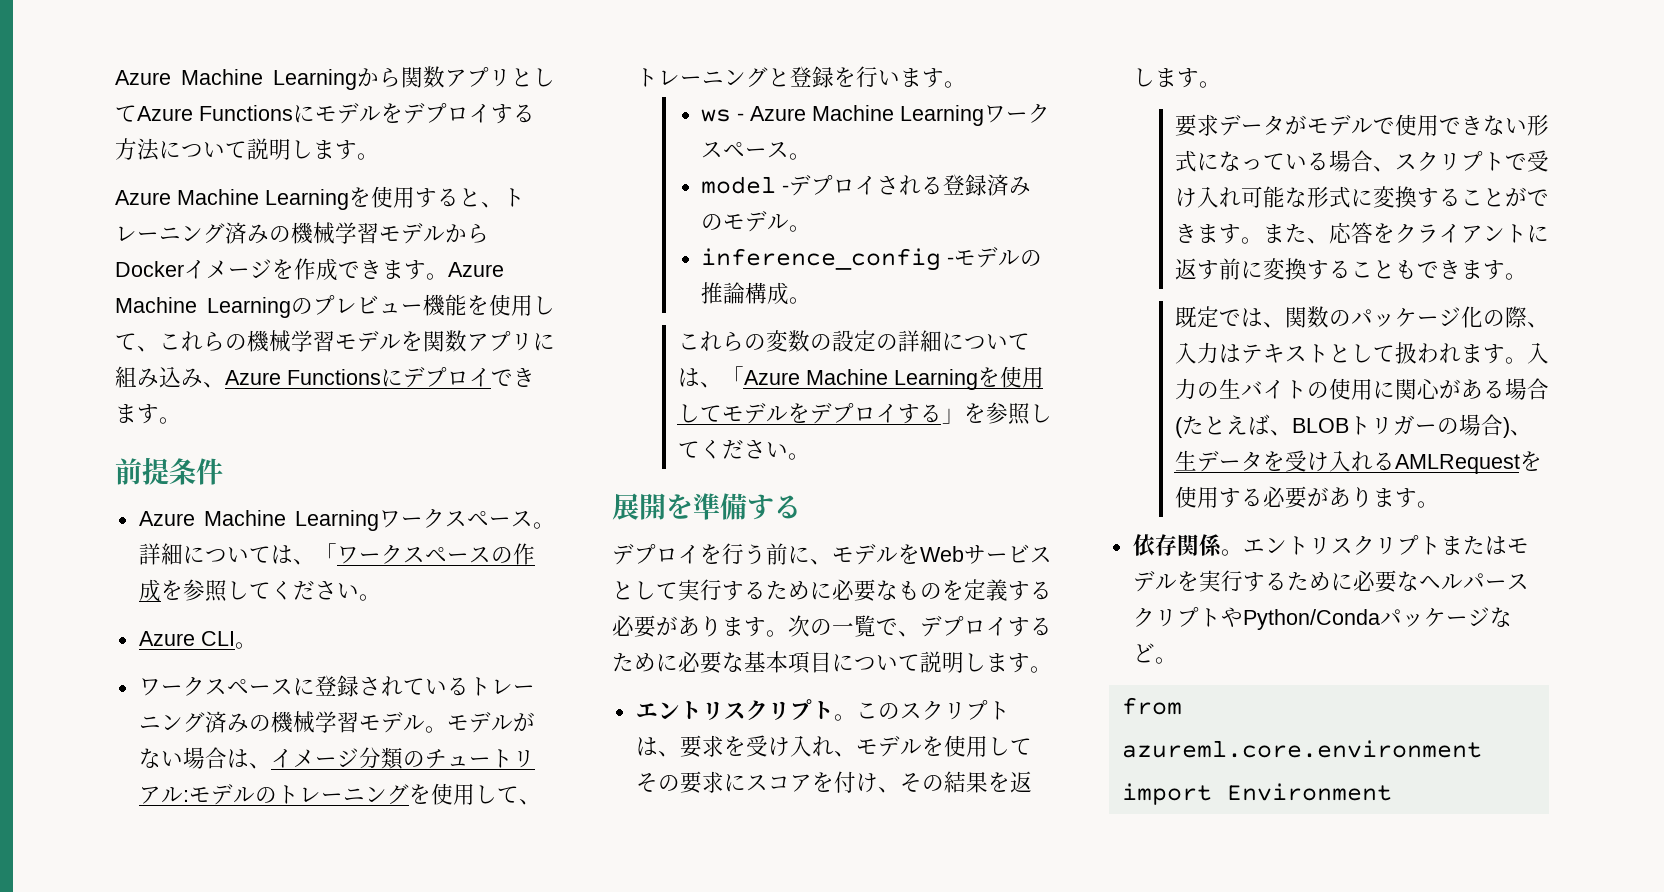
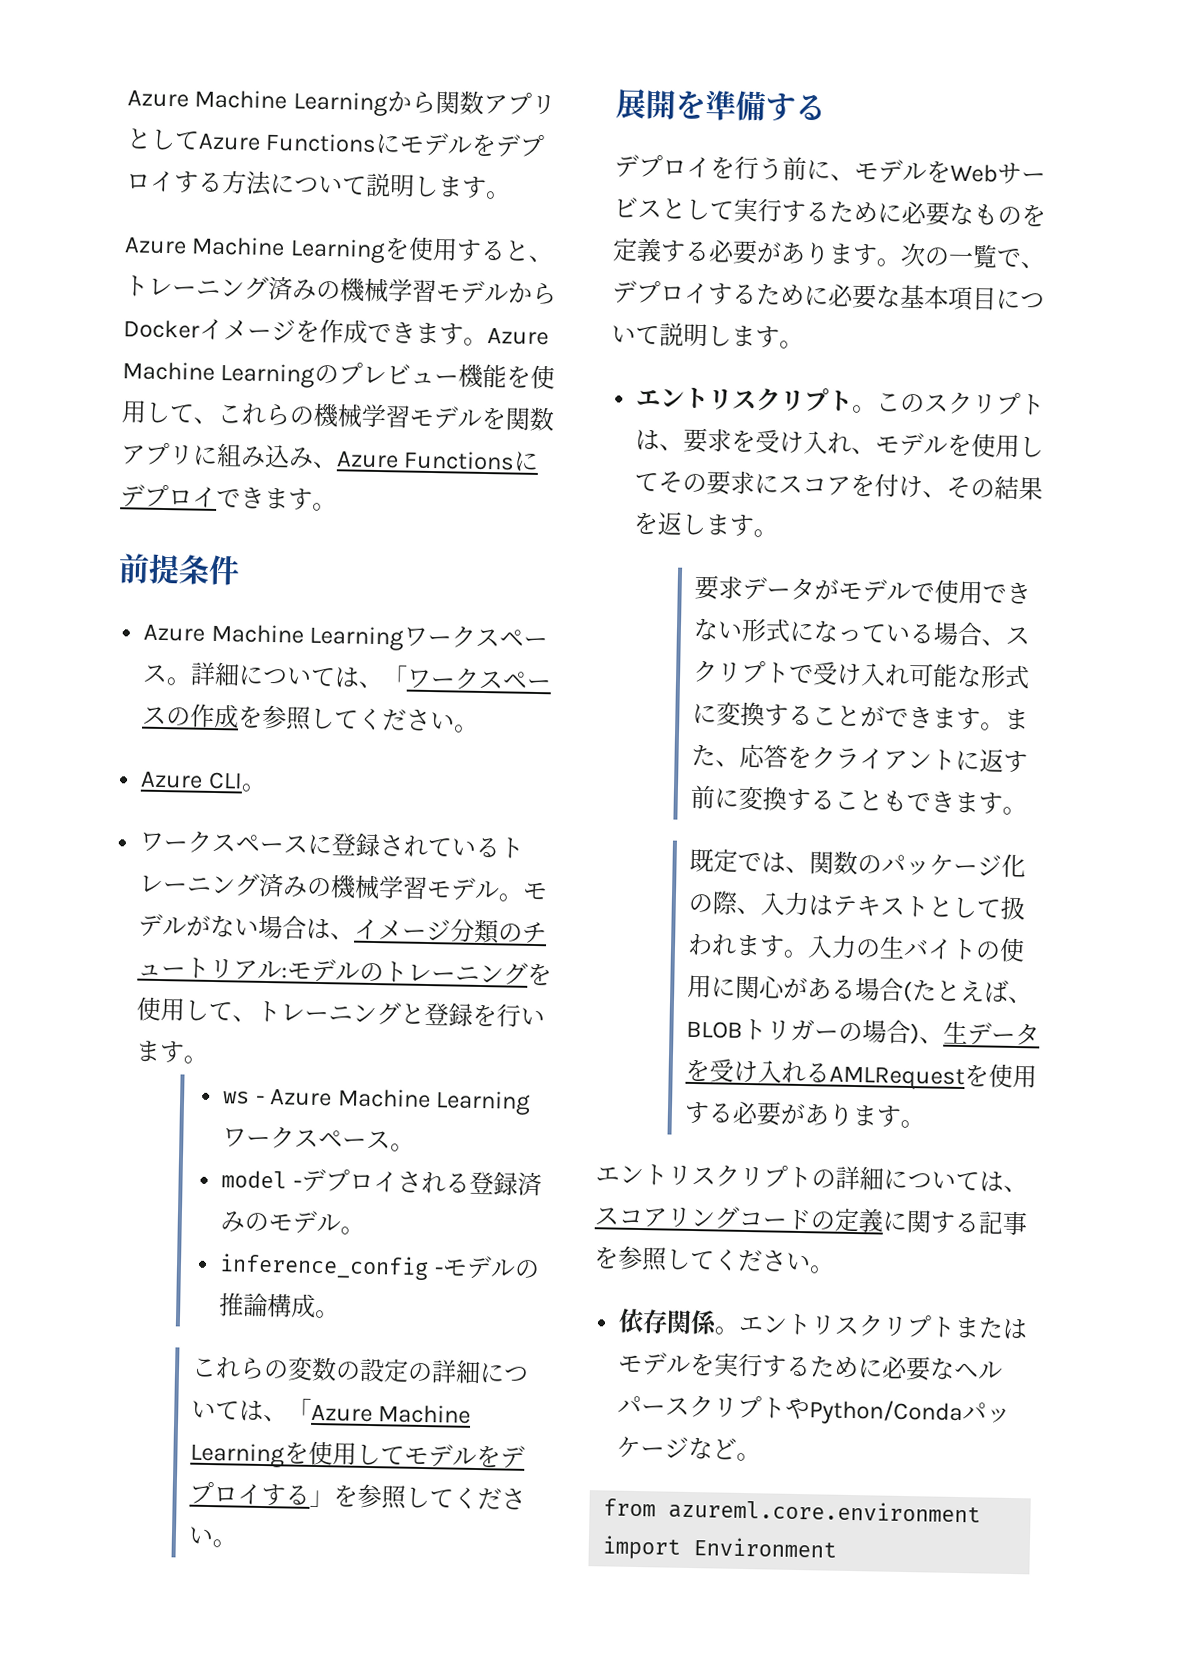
(1439, 504) none -> [595,1164,1028,1193] [594,1206,1028,1236] [594,1245,835,1274] // エントリスクリプトの詳細については、スコアリングコードの定義に関する記事を参照してください。

